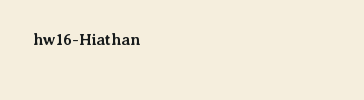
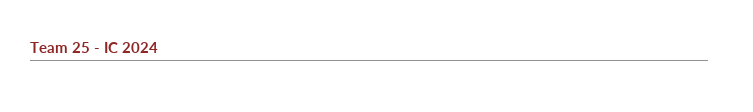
[33,33,141,45] hw16-Hiathan -> [30,42,158,53] Team 25 - IC 2024

